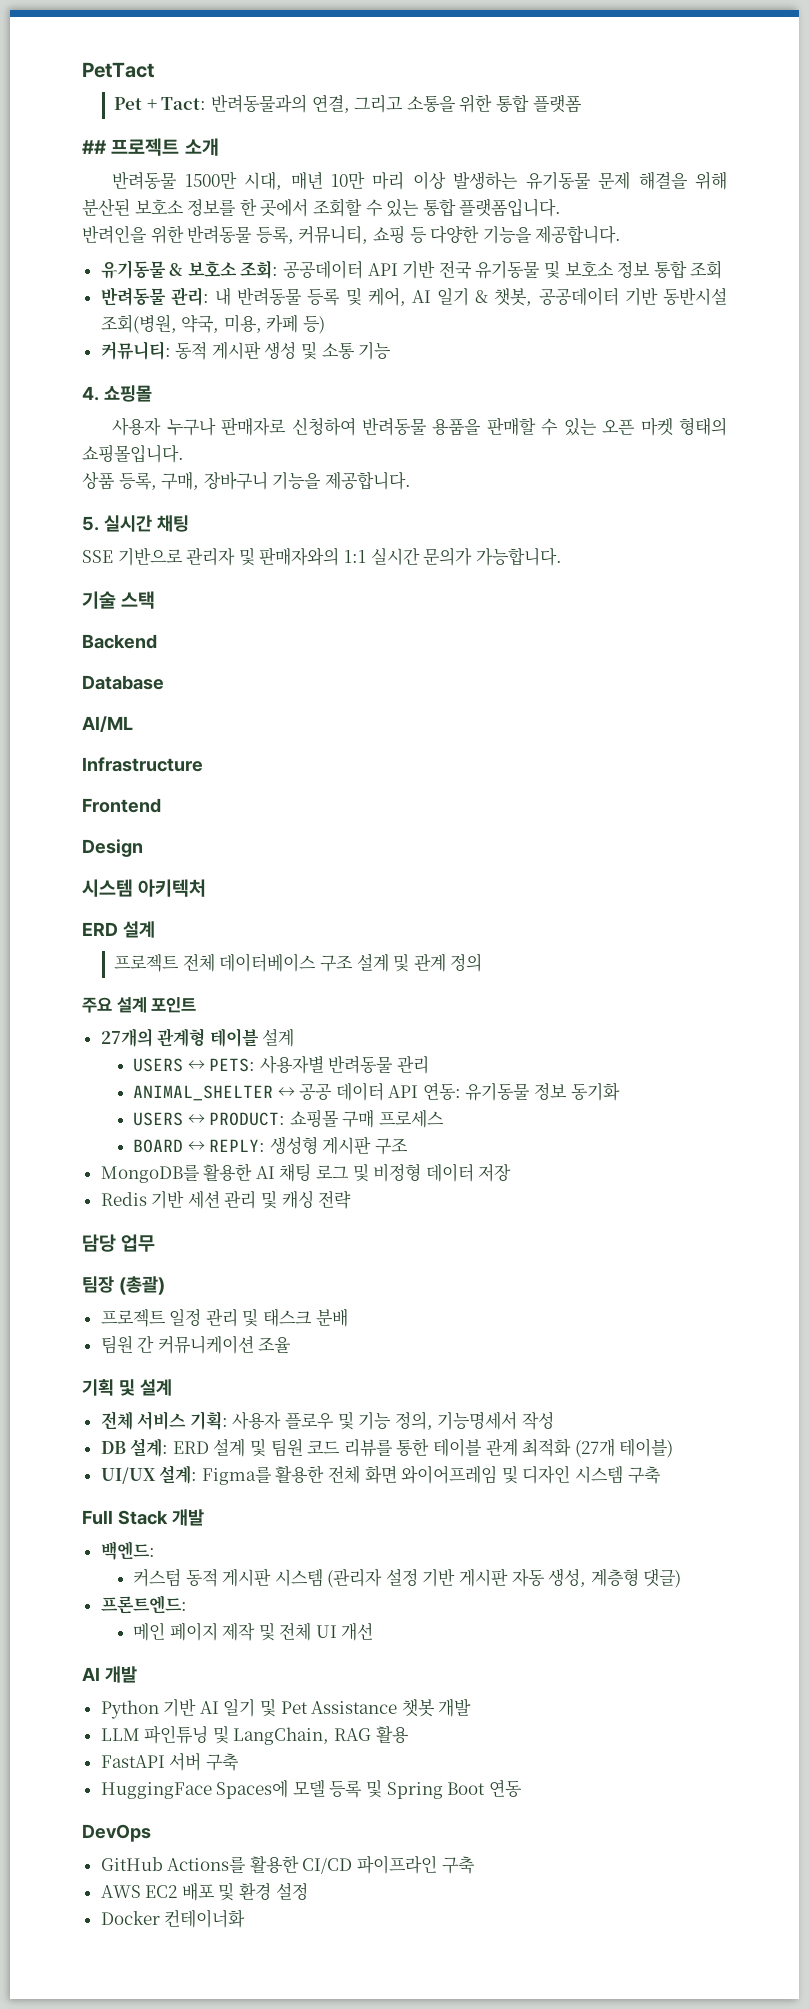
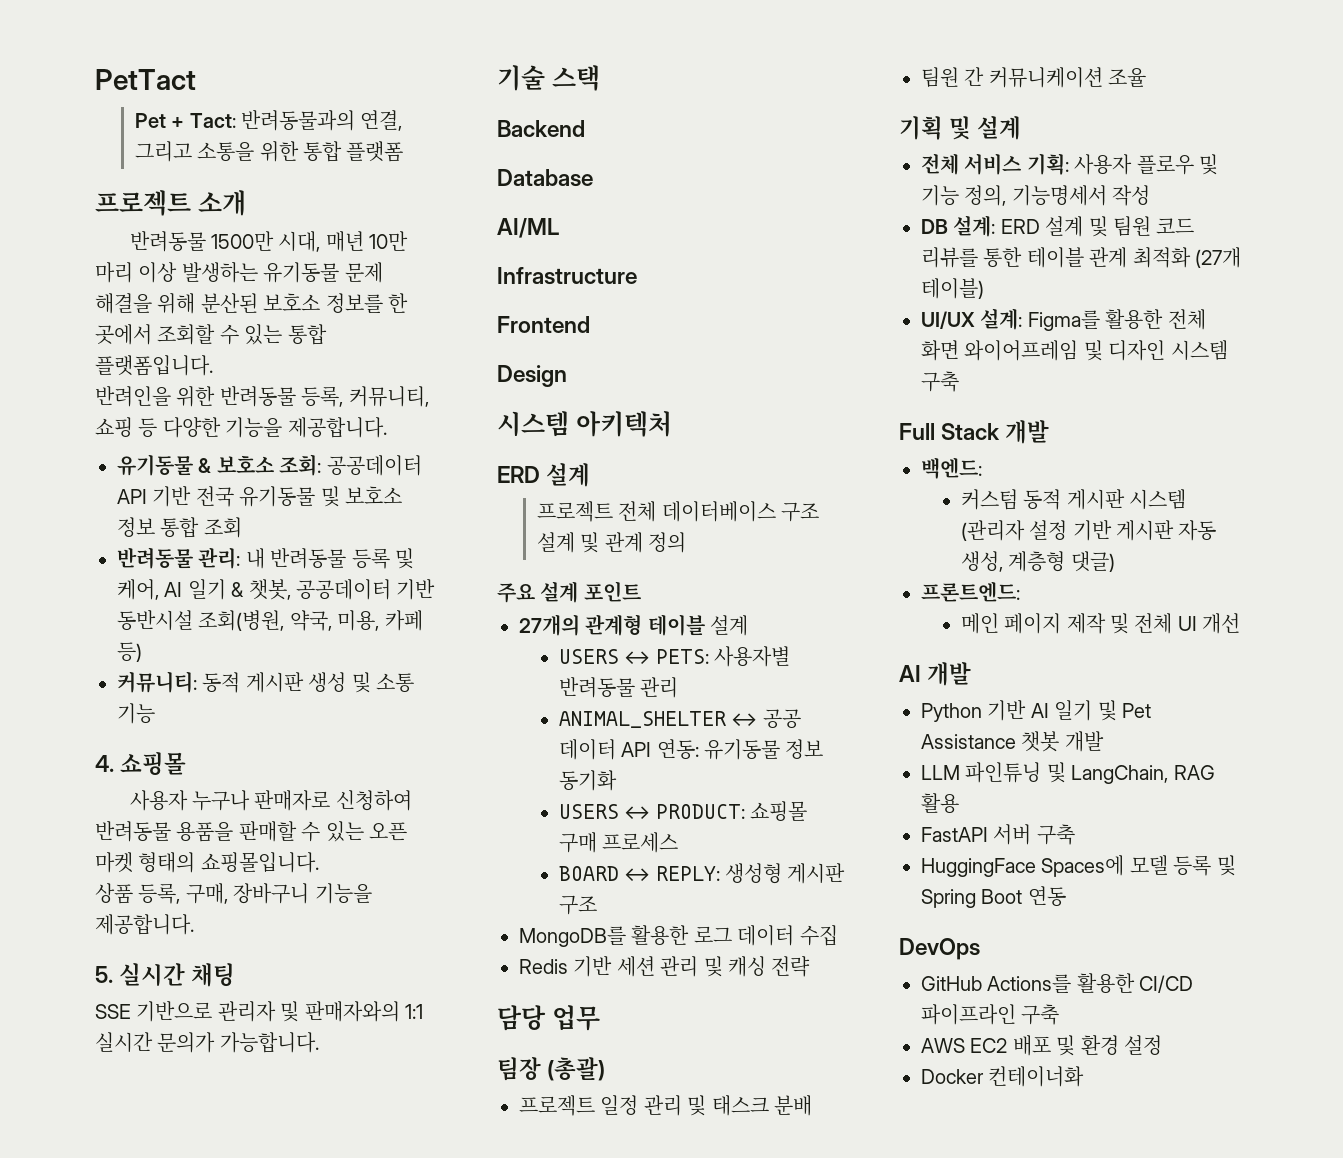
[82,140,107,154] ## -> (404, 151) none
[255,1163,512,1182] AI 채팅 로그 및 비정형 데이터 저장 -> [693,925,838,946] 로그 데이터 수집

